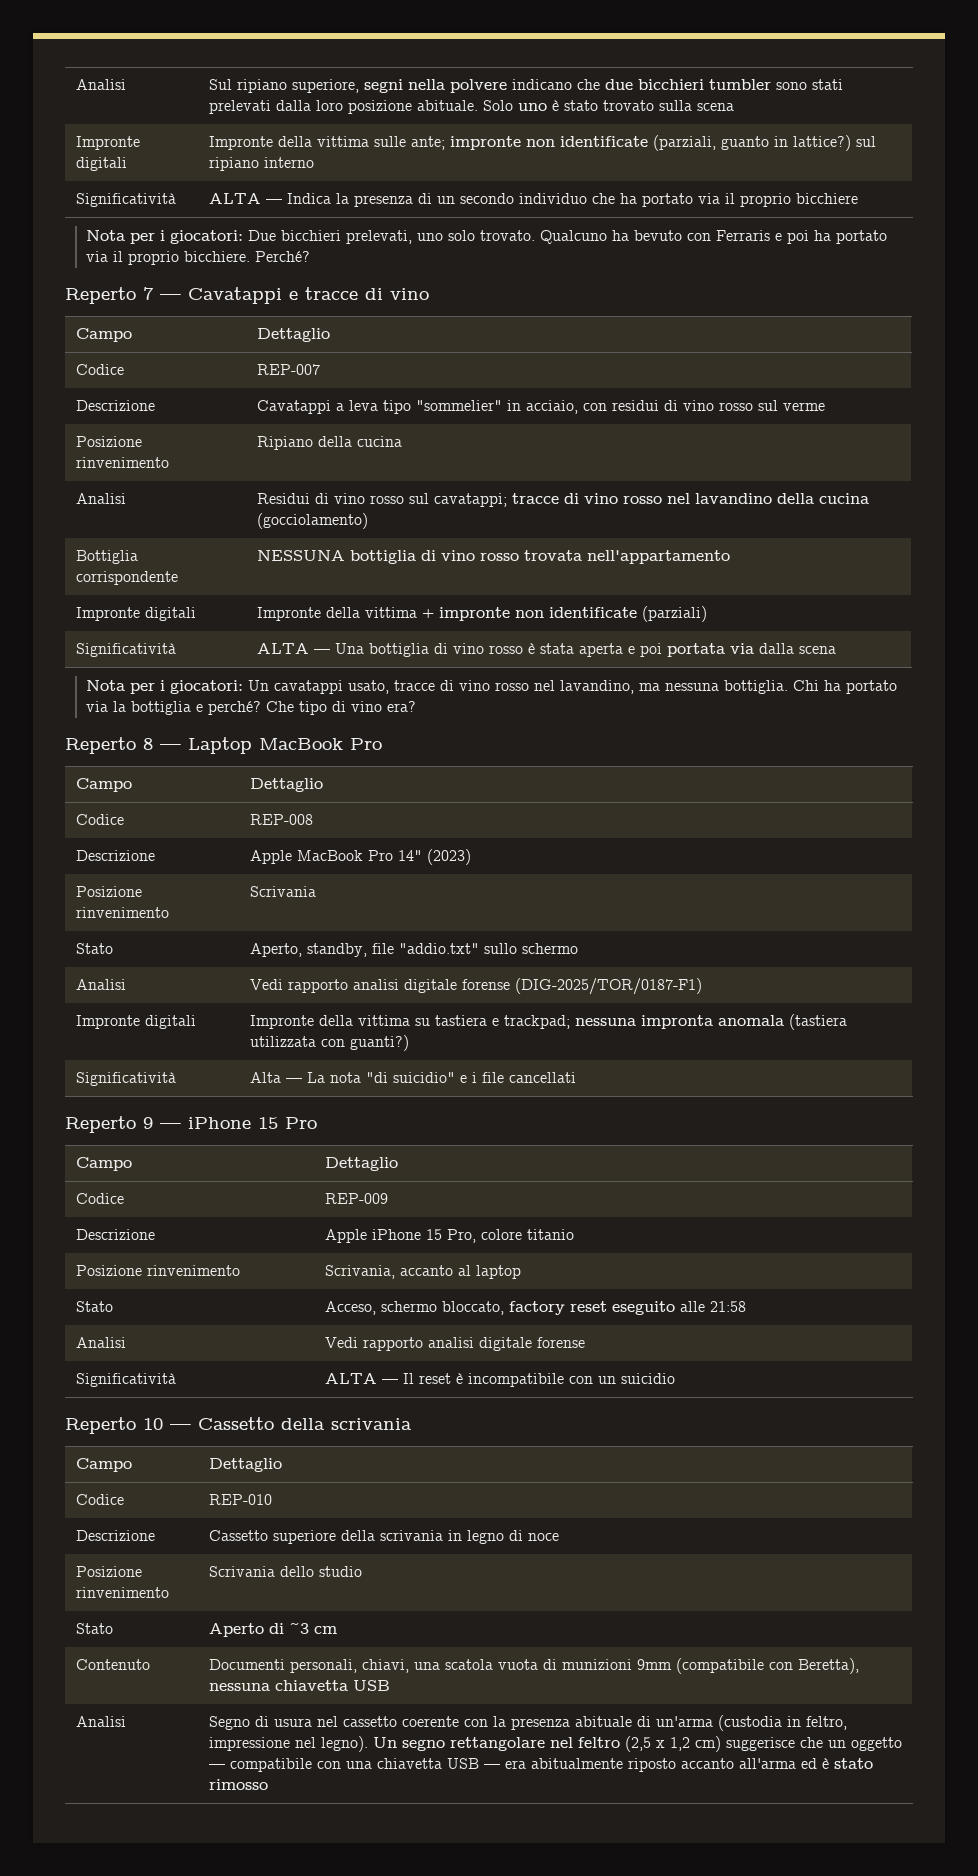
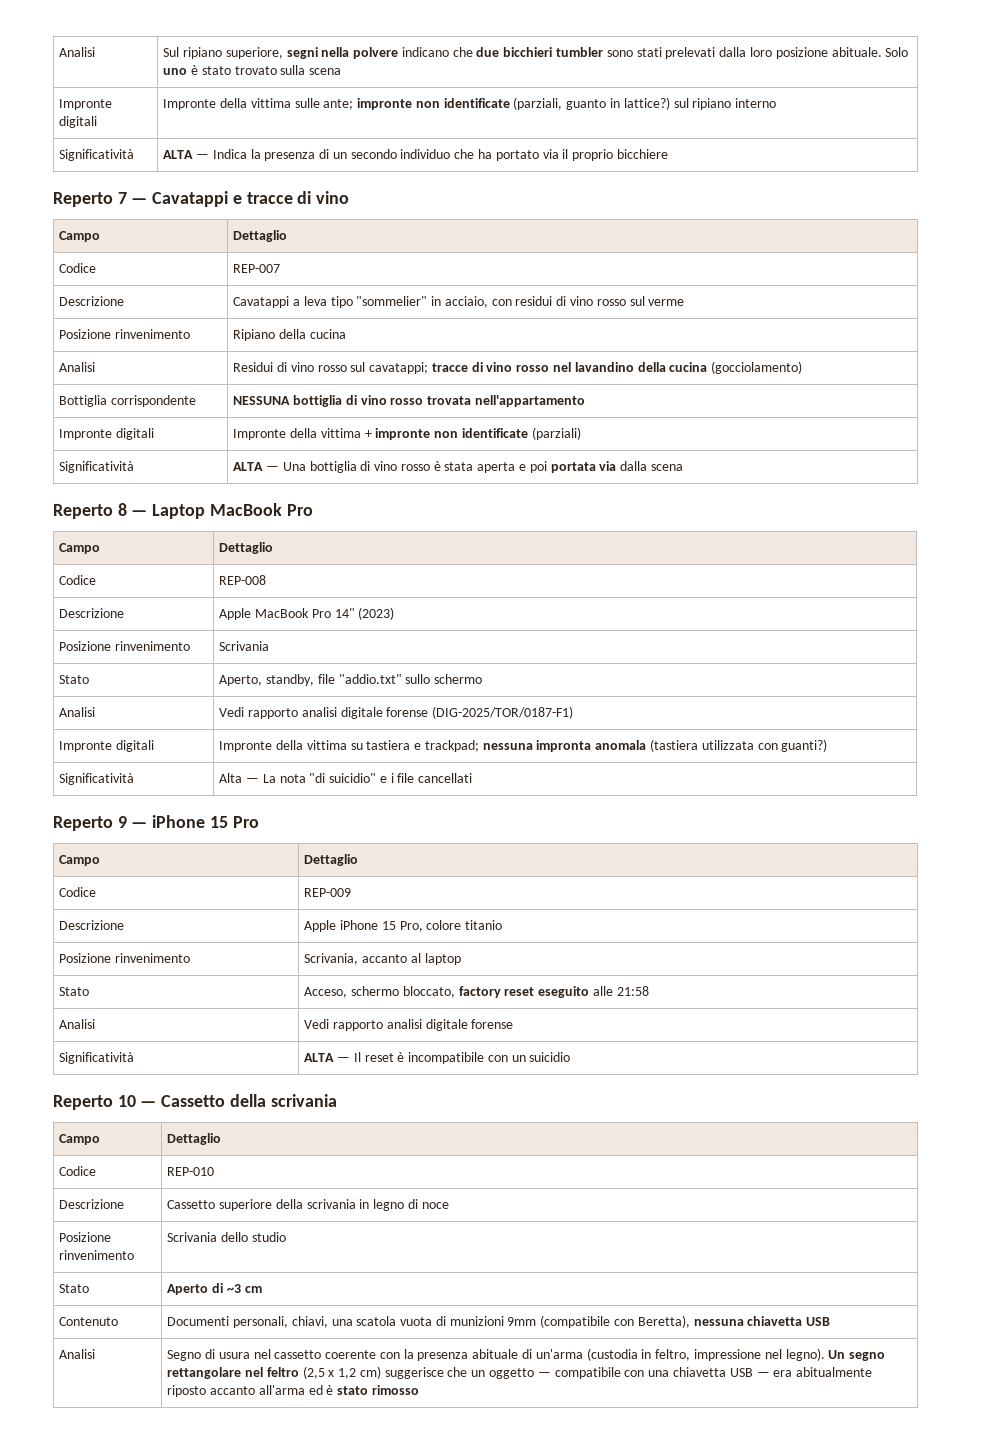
[86,230,888,244] [86,251,311,265] // Nota per i giocatori: Due bicchieri prelevati, uno solo trovato. Qualcuno ha bevuto con Ferraris e poi ha portato via il proprio bicchiere. Perché? -> (668, 154) none
[86,680,898,694] [86,701,417,715] // Nota per i giocatori: Un cavatappi usato, tracce di vino rosso nel lavandino, ma nessuna bottiglia. Chi ha portato via la bottiglia e perché? Che tipo di vino era? -> (683, 467) none

